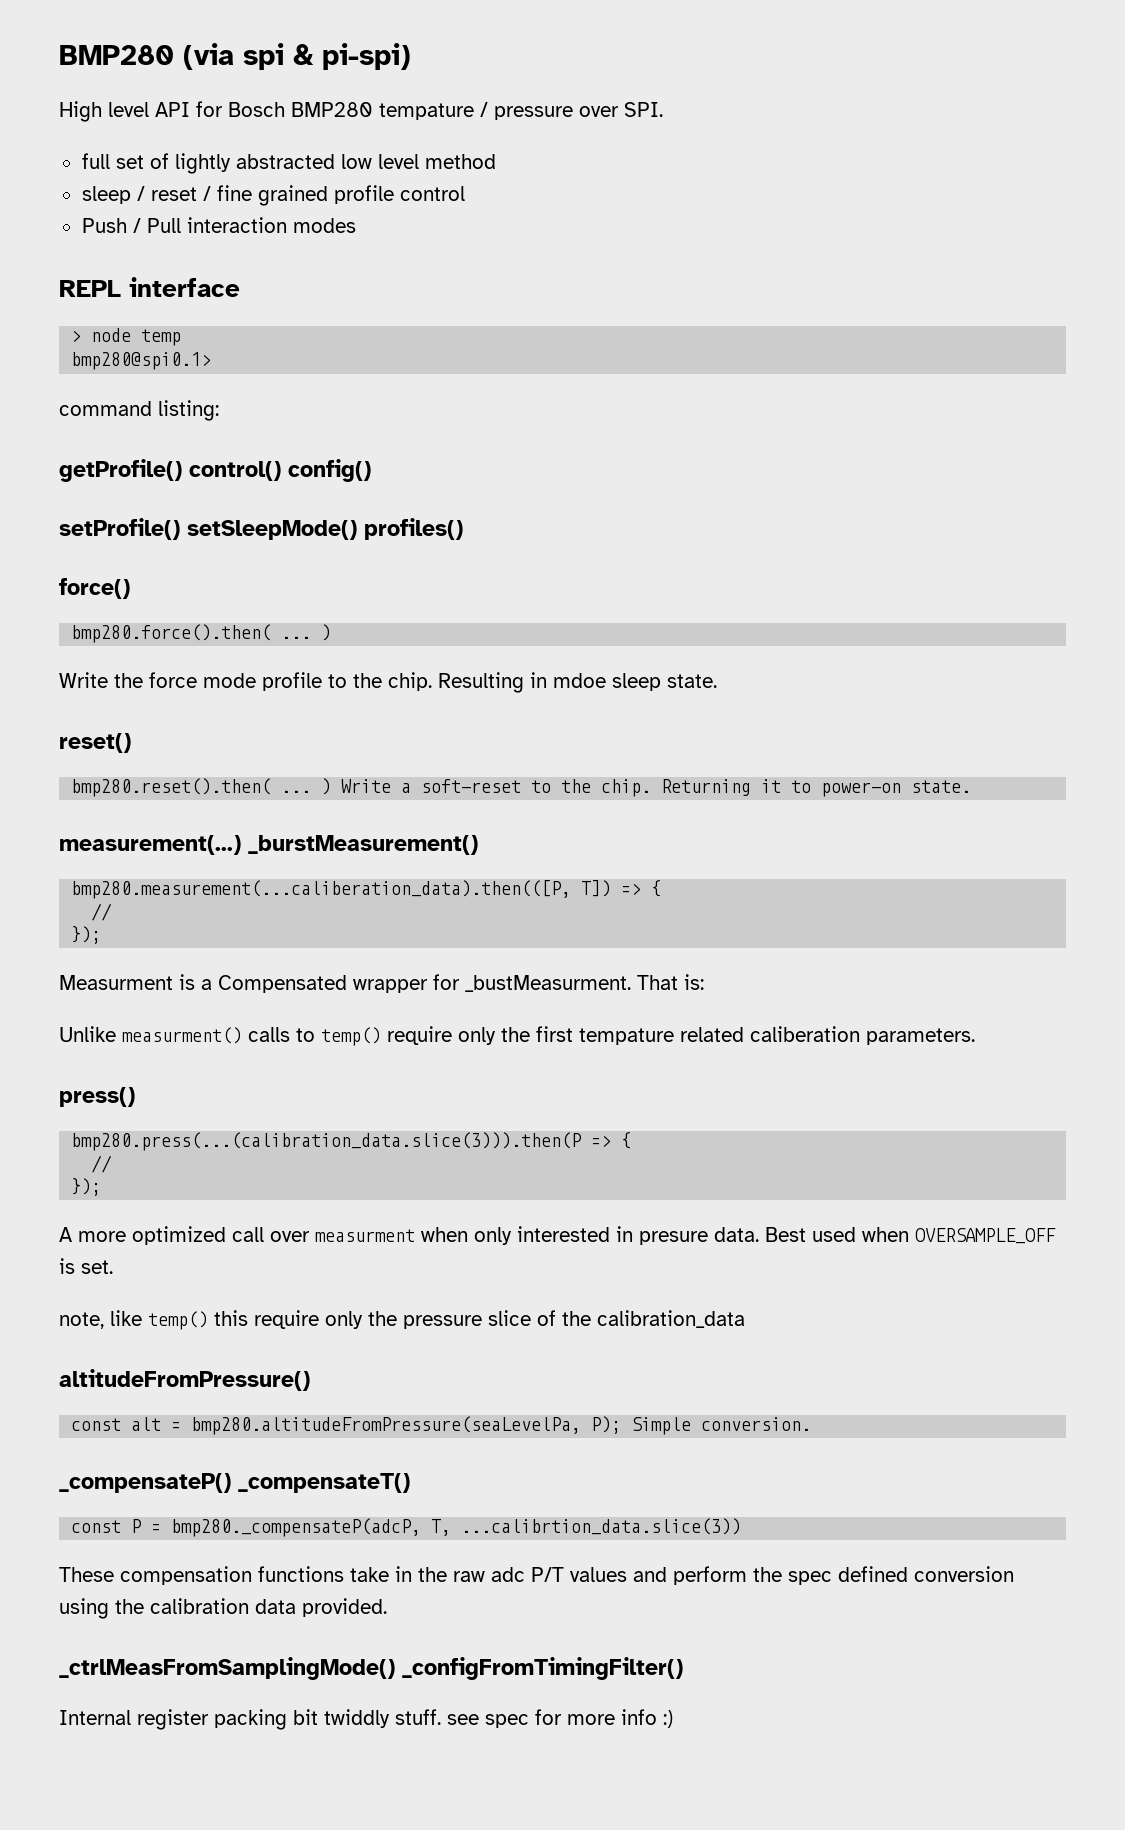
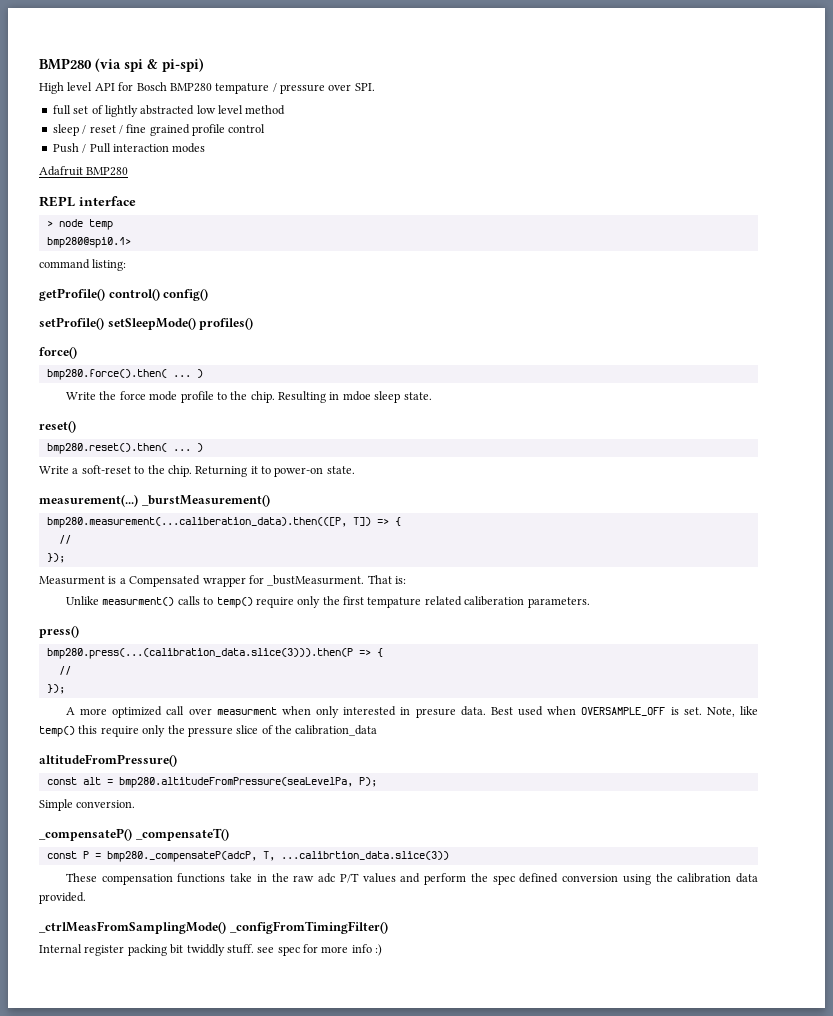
(356, 225) none -> [39,166,129,176] // Adafruit BMP280
(332, 786) none -> (203, 447) //
[59,1312,104,1329] // note, -> [706,707,735,717] Note,
(622, 1425) none -> (377, 782) //

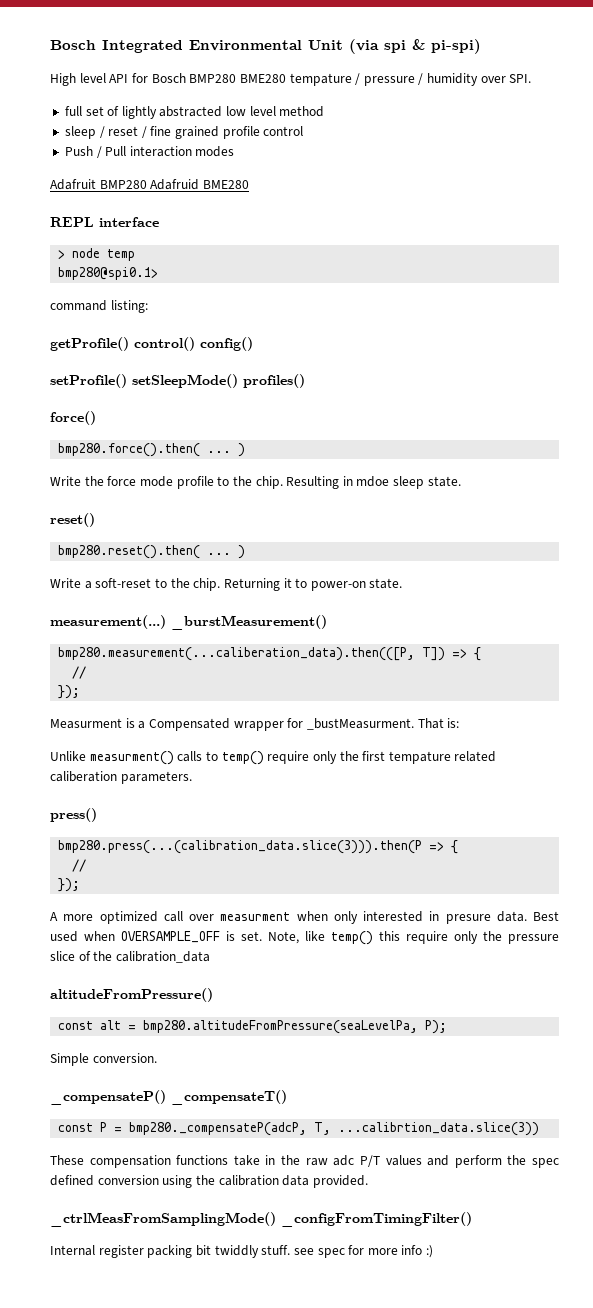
[39,58,92,70] BMP280 -> [50,40,343,53] Bosch Integrated Environmental Unit
(212, 87) none -> [239,74,286,83] BME280
(325, 89) none -> [418,73,479,86] / humidity
(129, 171) none -> [150,179,249,190] Adafruid BME280

